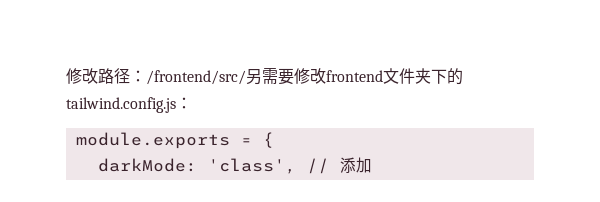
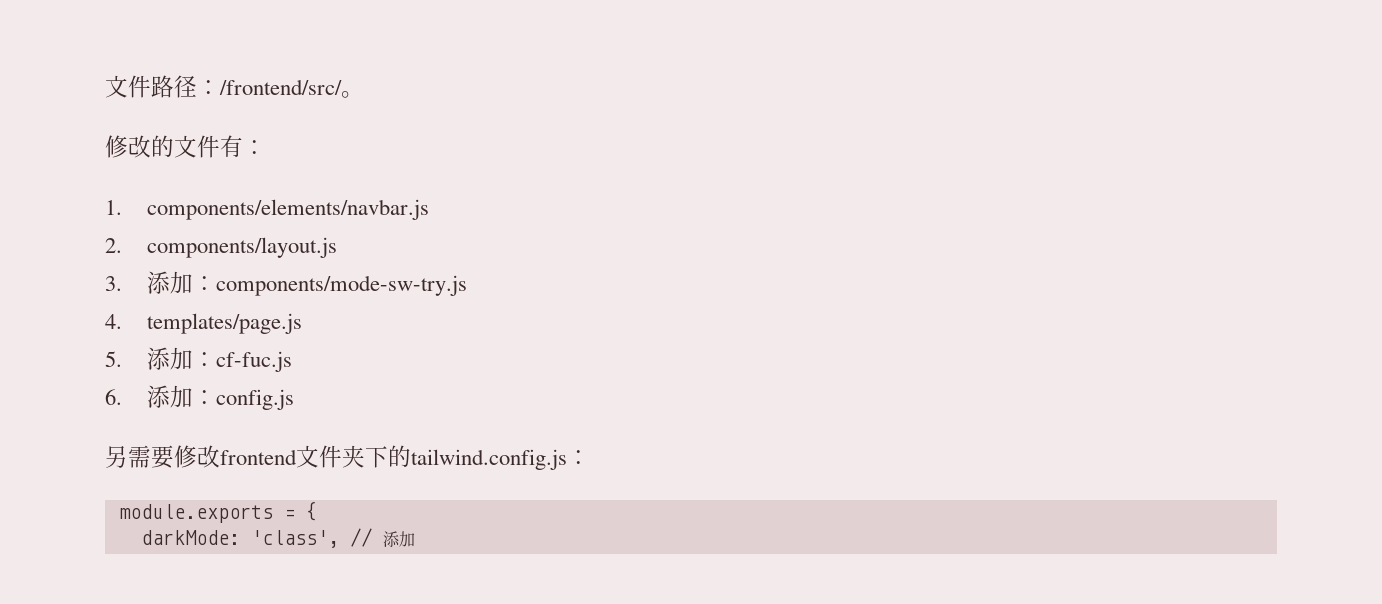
[66,68,98,84] 修改 -> [105,75,151,98] 文件
(246, 77) none -> [341,91,364,98] [105,135,266,158] [105,199,429,220] [105,237,337,258] [105,271,467,296] [105,313,302,334] [105,347,292,372] [105,385,294,410] 。 // 修改的文件有： // 1. components/elements/navbar.js // 2. components/layout.js // 3.添加：components/mode-sw-try.js // 4. templates/page.js // 5.添加：cf-fuc.js // 6.添加：config.js //

